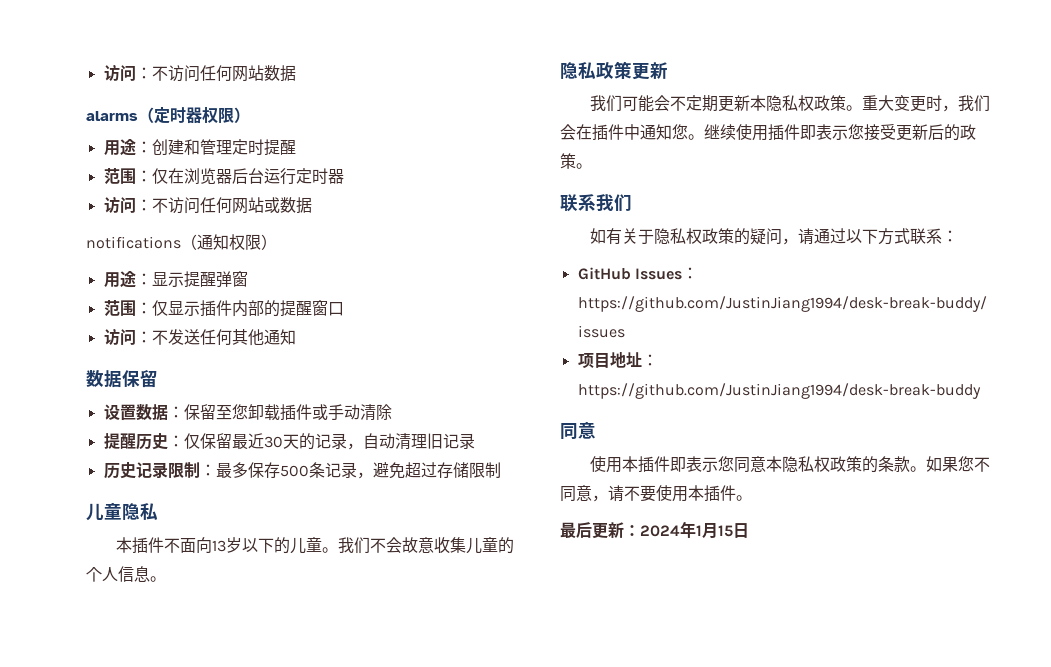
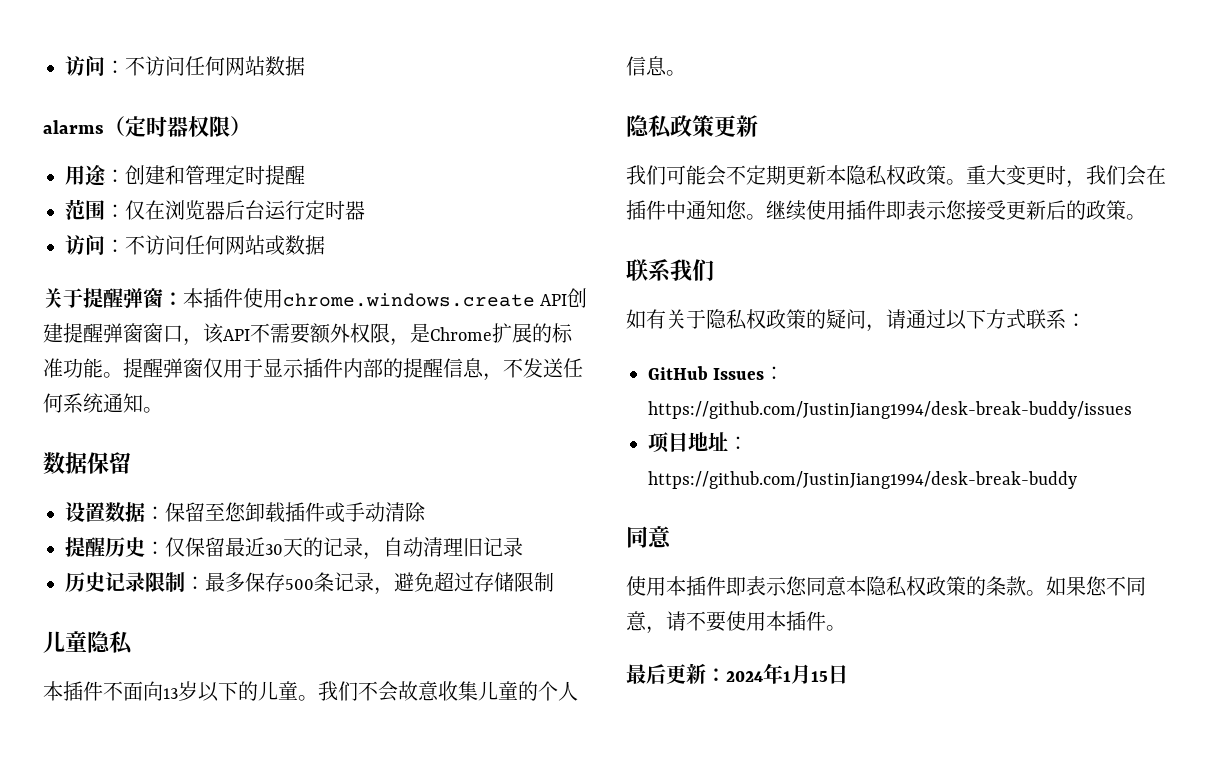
[86,234,277,250] [103,271,248,288] [103,300,168,317] notifications（通知权限） // 用途：显示提醒弹窗 // 范围：仅 -> [43,288,588,308] [43,323,573,346] [43,358,263,378] 关于提醒弹窗：本插件使用chrome.windows.create API创建提醒弹窗窗口，该API不需要额外权限，是Chrome扩展的标准功能。提醒弹窗仅用于
[311,300,344,316] [103,328,152,345] 窗口 // 访问： -> [443,358,503,381] 信息，
[231,329,296,346] 其他通知 -> [63,393,163,413] 系统通知。

